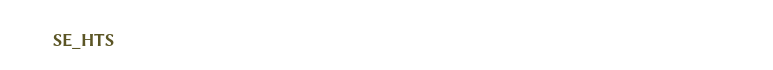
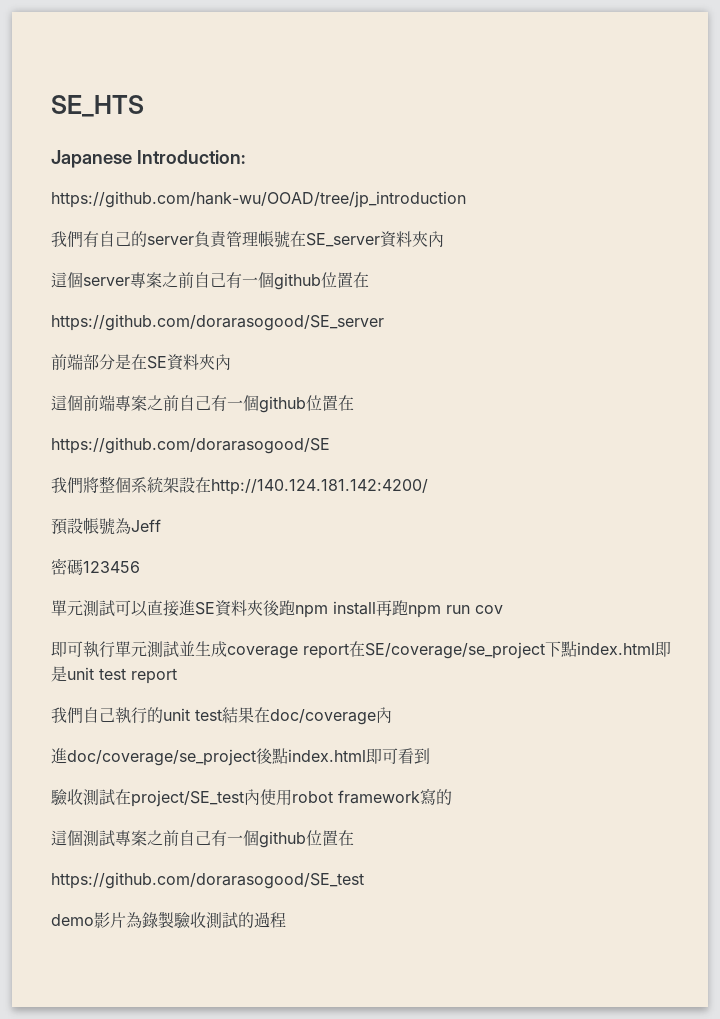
(114, 41) none -> [51,150,245,168] [51,191,466,208] [51,230,444,248] [51,272,369,290] [51,314,384,331] [51,354,231,371] [51,395,354,413] [51,437,330,454] [51,476,428,495] [51,517,161,535] [51,558,140,576] [51,600,503,618] [51,641,671,659] [51,666,177,684] [51,707,392,725] [51,748,430,766] [50,788,452,807] [51,830,354,848] [51,872,364,889] [51,911,286,929] // Japanese Introduction: // https://github.com/hank-wu/OOAD/tree/jp_introduction // 我們有自己的server負責管理帳號在SE_server資料夾內 // 這個server專案之前自己有一個github位置在 // https://github.com/dorarasogood/SE_server // 前端部分是在SE資料夾內 // 這個前端專案之前自己有一個github位置在 // https://github.com/dorarasogood/SE // 我們將整個系統架設在http://140.124.181.142:4200/ // 預設帳號為Jeff // 密碼123456 // 單元測試可以直接進SE資料夾後跑npm install再跑npm run cov // 即可執行單元測試並生成coverage report在SE/coverage/se_project下點index.html即是unit test report // 我們自己執行的unit test結果在doc/coverage內 // 進doc/coverage/se_project後點index.html即可看到 // 驗收測試在project/SE_test內使用robot framework寫的 // 這個測試專案之前自己有一個github位置在 // https://github.com/dorarasogood/SE_test // demo影片為錄製驗收測試的過程

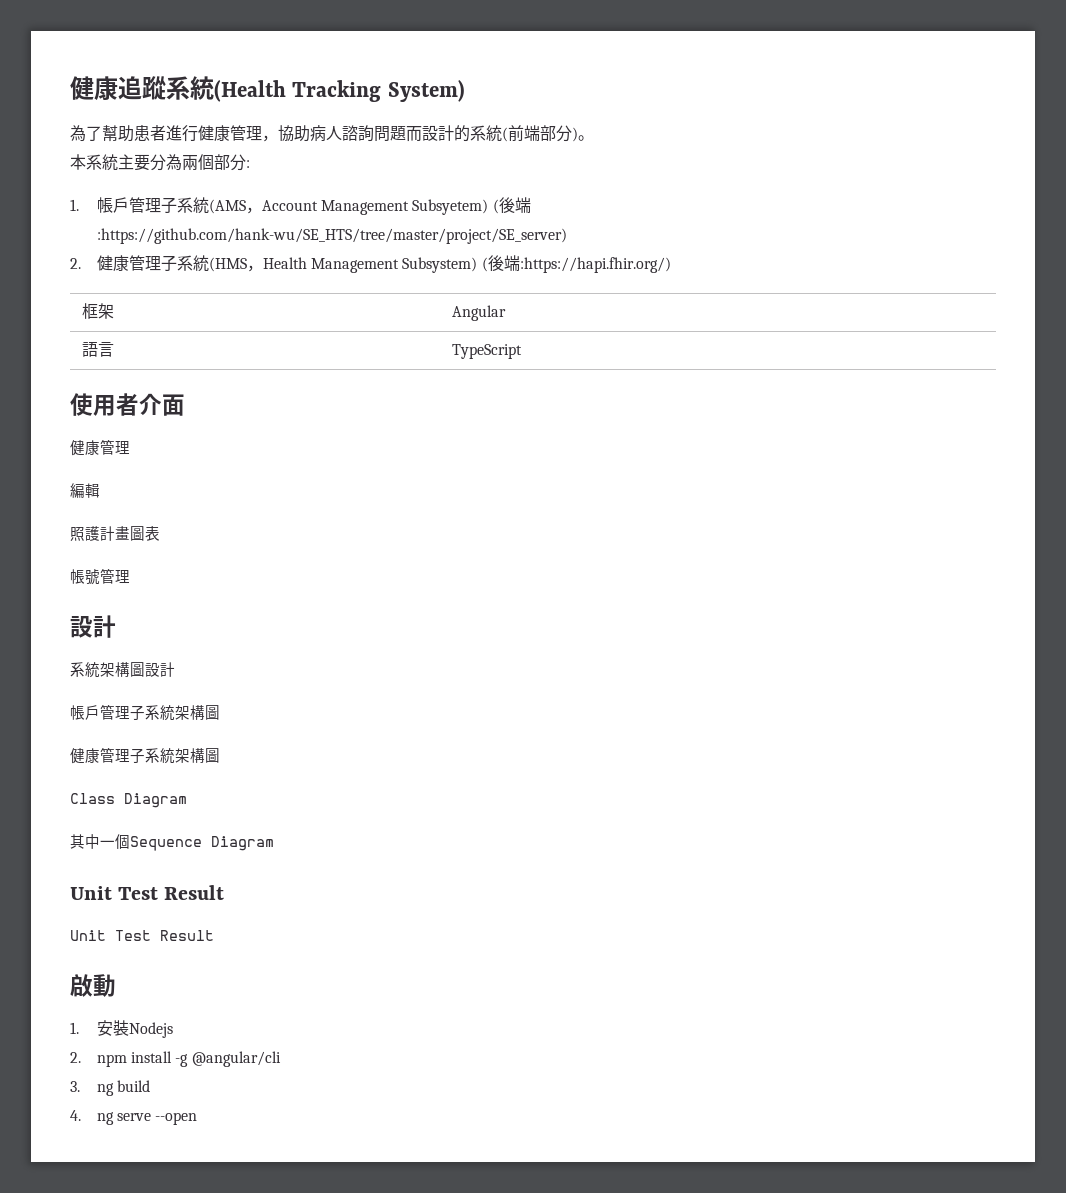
[51,95,144,117] [51,150,245,168] [51,191,466,208] [51,230,444,248] [51,272,369,290] [51,314,384,331] [51,354,231,371] [51,395,354,413] [51,437,330,454] [51,476,428,495] [51,517,161,535] [51,558,140,576] [51,600,503,618] [51,641,671,659] [51,666,177,684] [51,707,392,725] [51,748,430,766] [50,788,452,807] [51,830,354,848] [51,872,364,889] [51,911,286,929] SE_HTS // Japanese Introduction: // https://github.com/hank-wu/OOAD/tree/jp_introduction // 我們有自己的server負責管理帳號在SE_server資料夾內 // 這個server專案之前自己有一個github位置在 // https://github.com/dorarasogood/SE_server // 前端部分是在SE資料夾內 // 這個前端專案之前自己有一個github位置在 // https://github.com/dorarasogood/SE // 我們將整個系統架設在http://140.124.181.142:4200/ // 預設帳號為Jeff // 密碼123456 // 單元測試可以直接進SE資料夾後跑npm install再跑npm run cov // 即可執行單元測試並生成coverage report在SE/coverage/se_project下點index.html即是unit test report // 我們自己執行的unit test結果在doc/coverage內 // 進doc/coverage/se_project後點index.html即可看到 // 驗收測試在project/SE_test內使用robot framework寫的 // 這個測試專案之前自己有一個github位置在 // https://github.com/dorarasogood/SE_test // demo影片為錄製驗收測試的過程 -> [70,76,465,102] [70,125,594,142] [70,154,250,171] [70,197,531,215] [96,228,567,244] [70,255,671,273] [82,303,115,319] [452,305,507,321] [82,342,115,357] [452,344,523,359] [70,393,185,416] [70,439,130,456] [70,483,100,498] [70,526,160,541] [70,568,130,585] [70,615,116,638] [70,662,175,678] [70,704,220,721] [70,747,220,764] [70,793,187,808] [70,834,274,851] [70,885,225,900] [70,930,214,941] [70,974,116,997] [70,1020,173,1038] [70,1051,281,1067] [70,1080,151,1096] [70,1110,198,1125] 健康追蹤系統(Health Tracking System) // 為了幫助患者進行健康管理，協助病人諮詢問題而設計的系統(前端部分)。 // 本系統主要分為兩個部分: // 1.帳戶管理子系統(AMS，Account Management Subsyetem) (後端:https://github.com/hank-wu/SE_HTS/tree/master/project/SE_server) // 2.健康管理子系統(HMS，Health Management Subsystem) (後端:https://hapi.fhir.org/) // 框架 | Angular // 語言 | TypeScript // 使用者介面 // 健康管理 // 編輯 // 照護計畫圖表 // 帳號管理 // 設計 // 系統架構圖設計 // 帳戶管理子系統架構圖 // 健康管理子系統架構圖 // Class Diagram // 其中一個Sequence Diagram // Unit Test Result // Unit Test Result // 啟動 // 1.安裝Nodejs // 2. npm install -g @angular/cli // 3. ng build // 4. ng serve --open

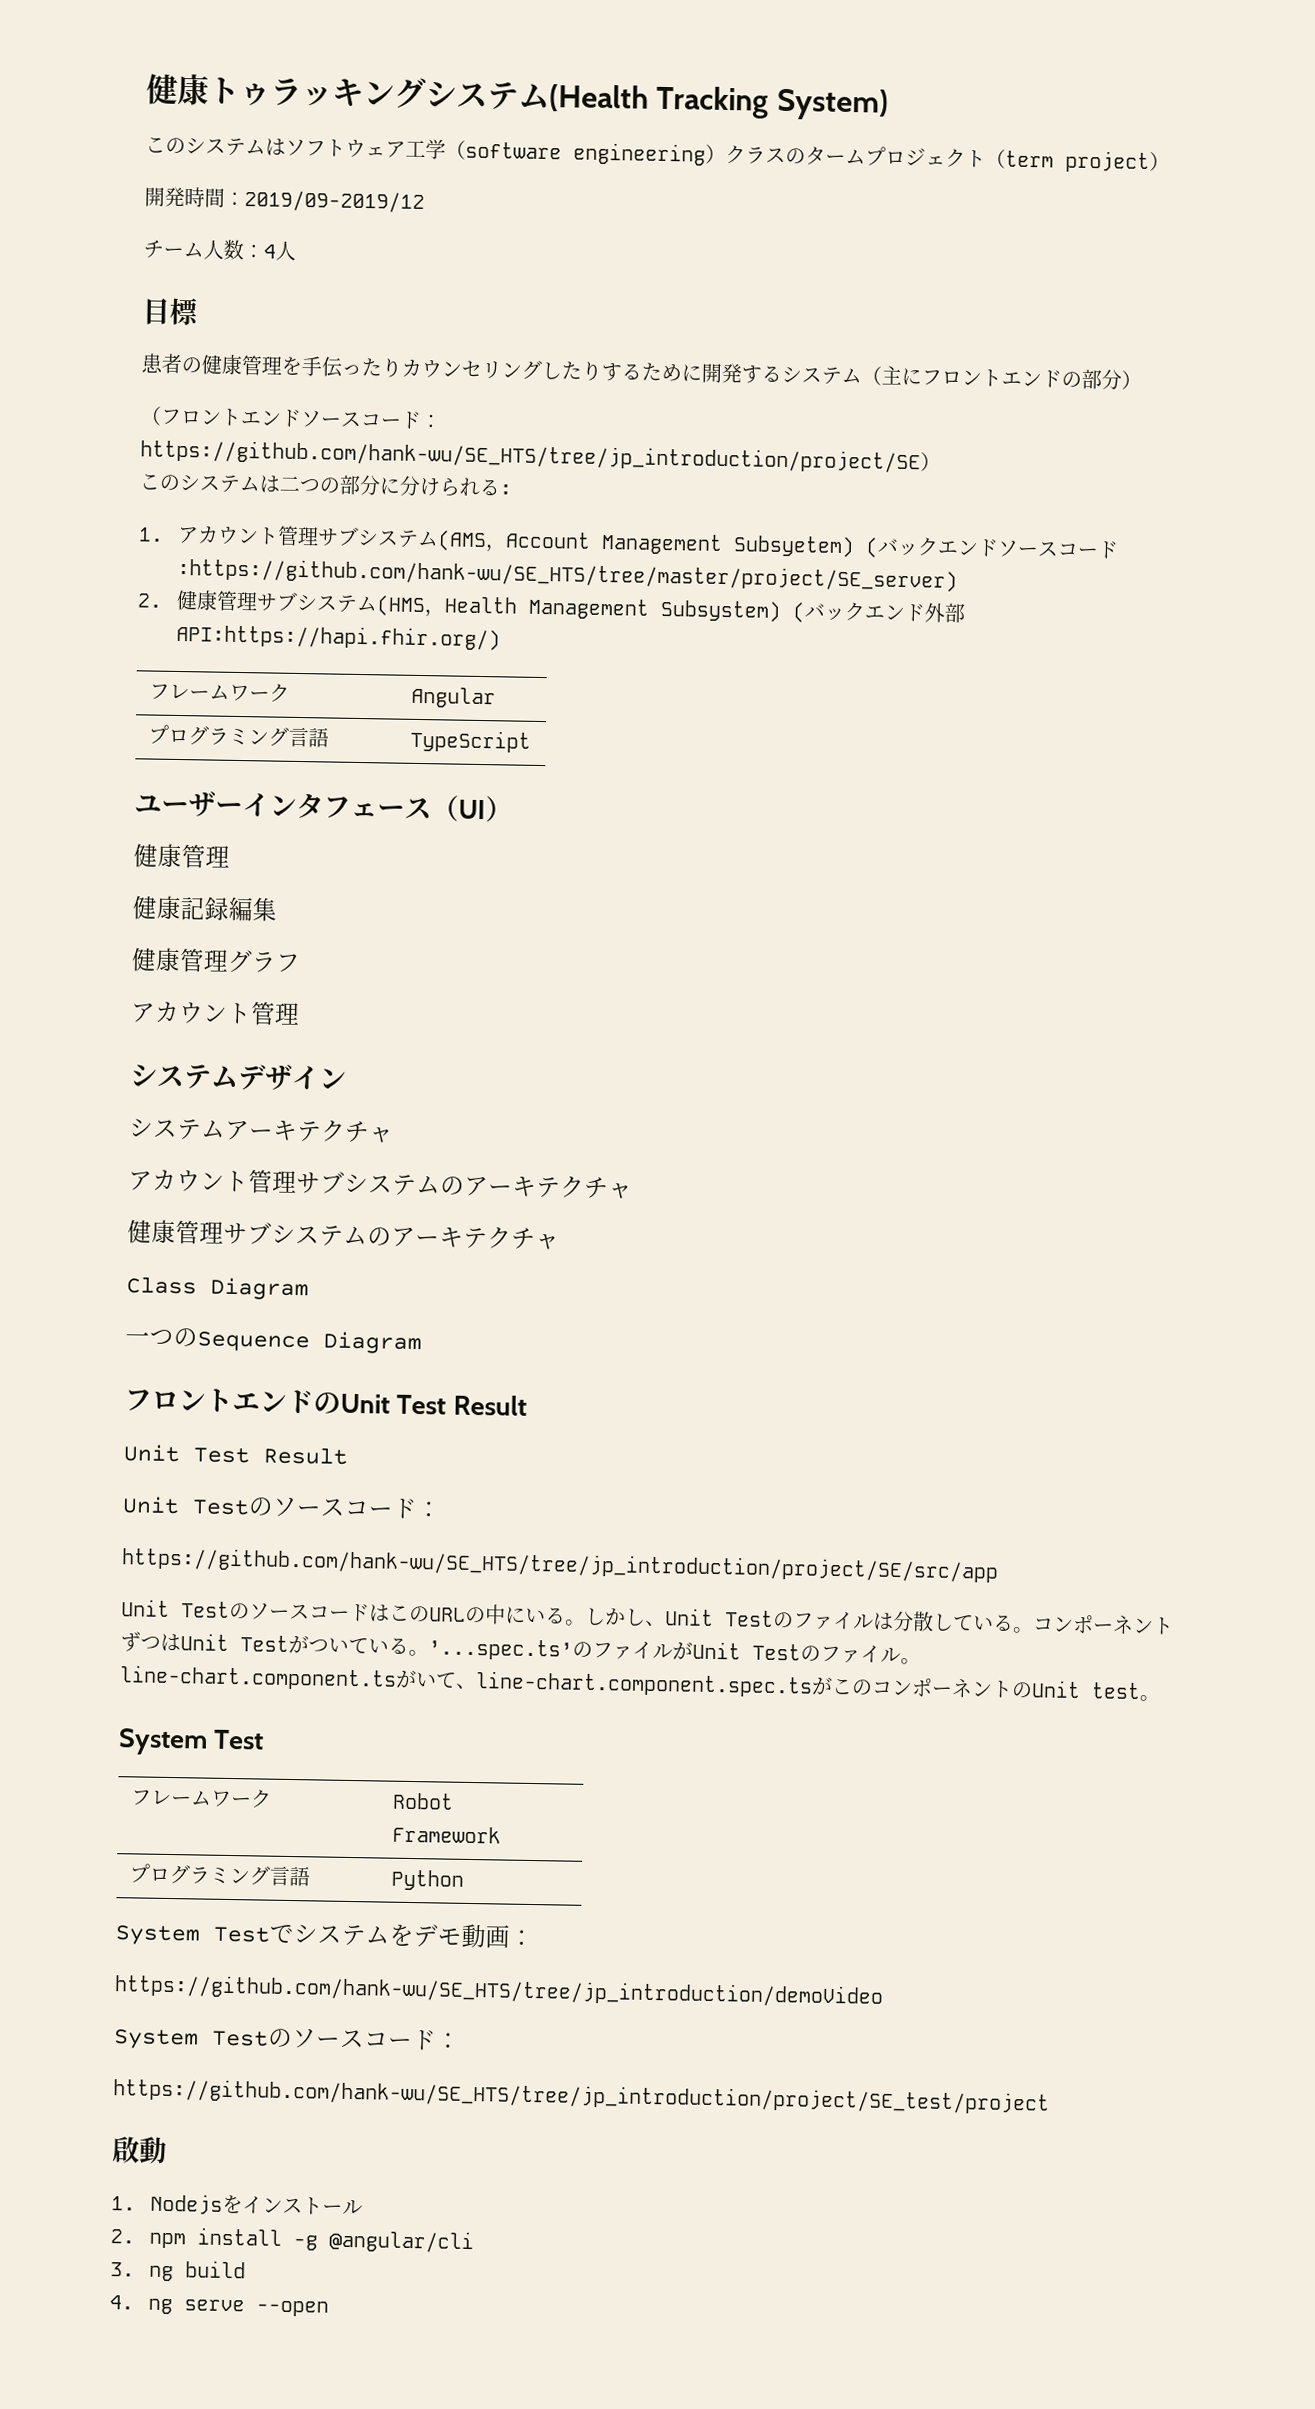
[70,76,465,102] [70,125,594,142] [70,154,250,171] [70,197,209,214] 健康追蹤系統(Health Tracking System) // 為了幫助患者進行健康管理，協助病人諮詢問題而設計的系統(前端部分)。 // 本系統主要分為兩個部分: // 1.帳戶管理子系統 -> [146,73,889,121] [145,136,1170,174] [144,186,425,213] [143,239,296,261] [142,297,199,326] [141,353,1142,390] [140,406,442,429] [140,439,941,474] [139,473,512,497] [138,525,439,548] 健康トゥラッキングシステム(Health Tracking System) // このシステムはソフトウェア工学（software engineering）クラスのタームプロジェクト（term project） // 開発時間：2019/09-2019/12 // チーム人数：4人 // 目標 // 患者の健康管理を手伝ったりカウンセリングしたりするために開発するシステム（主にフロントエンドの部分） // （フロントエンドソースコード：https://github.com/hank-wu/SE_HTS/tree/jp_introduction/project/SE） // このシステムは二つの部分に分けられる: // 1.アカウント管理サブシステム
[498,197,531,213] 後端 -> [876,537,1119,559] バックエンドソースコード
[160,255,209,272] 子系統 -> [255,591,378,613] サブシステム
[487,255,671,273] [82,303,115,319] [452,305,507,321] [82,342,115,357] 後端:https://hapi.fhir.org/) // 框架 | Angular // 語言 -> [803,602,966,624] [175,623,501,651] [148,683,290,702] [410,686,496,709] [147,724,329,748] バックエンド外部API:https://hapi.fhir.org/) // フレームワーク | Angular // プログラミング言語
[70,393,185,416] [70,439,130,456] [70,483,100,498] [70,526,160,541] [70,568,130,585] [70,615,116,638] [70,662,175,678] [70,704,220,721] [70,747,220,764] 使用者介面 // 健康管理 // 編輯 // 照護計畫圖表 // 帳號管理 // 設計 // 系統架構圖設計 // 帳戶管理子系統架構圖 // 健康管理子系統架構圖 -> [134,791,513,823] [133,843,230,869] [132,895,278,922] [131,947,301,974] [130,1001,300,1026] [129,1064,347,1091] [129,1118,394,1143] [128,1169,633,1199] [127,1219,560,1250] ユーザーインタフェース（UI） // 健康管理 // 健康記録編集 // 健康管理グラフ // アカウント管理 // システムデザイン // システムアーキテクチャ // アカウント管理サブシステムのアーキテクチャ // 健康管理サブシステムのアーキテクチャ
[70,834,130,849] 其中一個 -> [125,1327,198,1347] 一つの
(274, 843) none -> [124,1388,341,1414] フロントエンドの
(214, 935) none -> [122,1496,442,1520] [121,1547,999,1583] [121,1599,1174,1635] [120,1631,921,1665] [119,1665,1160,1702] [118,1728,265,1756] [129,1789,272,1808] [391,1792,454,1810] [391,1825,501,1844] [128,1863,310,1887] [390,1869,464,1891] [115,1923,534,1949] [114,1974,884,2008] [113,2028,461,2051] [113,2078,1050,2115] // Unit Testのソースコード： // https://github.com/hank-wu/SE_HTS/tree/jp_introduction/project/SE/src/app // Unit TestのソースコードはこのURLの中にいる。しかし、Unit Testのファイルは分散している。コンポーネントずつはUnit Testがついている。’...spec.ts’のファイルがUnit Testのファイル。line-chart.component.tsがいて、line-chart.component.spec.tsがこのコンポーネントのUnit test。 // System Test // フレームワーク | Robot Framework // プログラミング言語 | Python // System Testでシステムをデモ動画： // https://github.com/hank-wu/SE_HTS/tree/jp_introduction/demoVideo // System Testのソースコード： // https://github.com/hank-wu/SE_HTS/tree/jp_introduction/project/SE_test/project
[96,1020,129,1036] 安裝 -> (136, 2203) none
(173, 1030) none -> [221,2194,363,2215] をインストール

